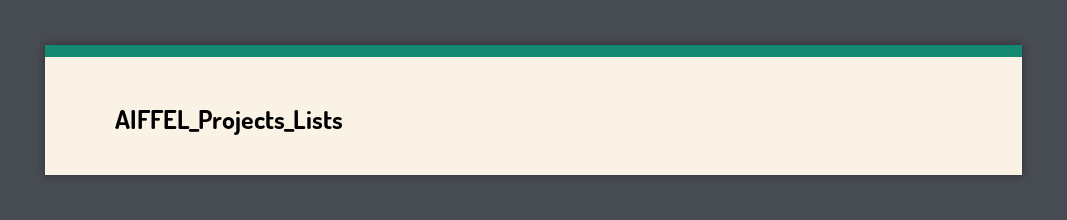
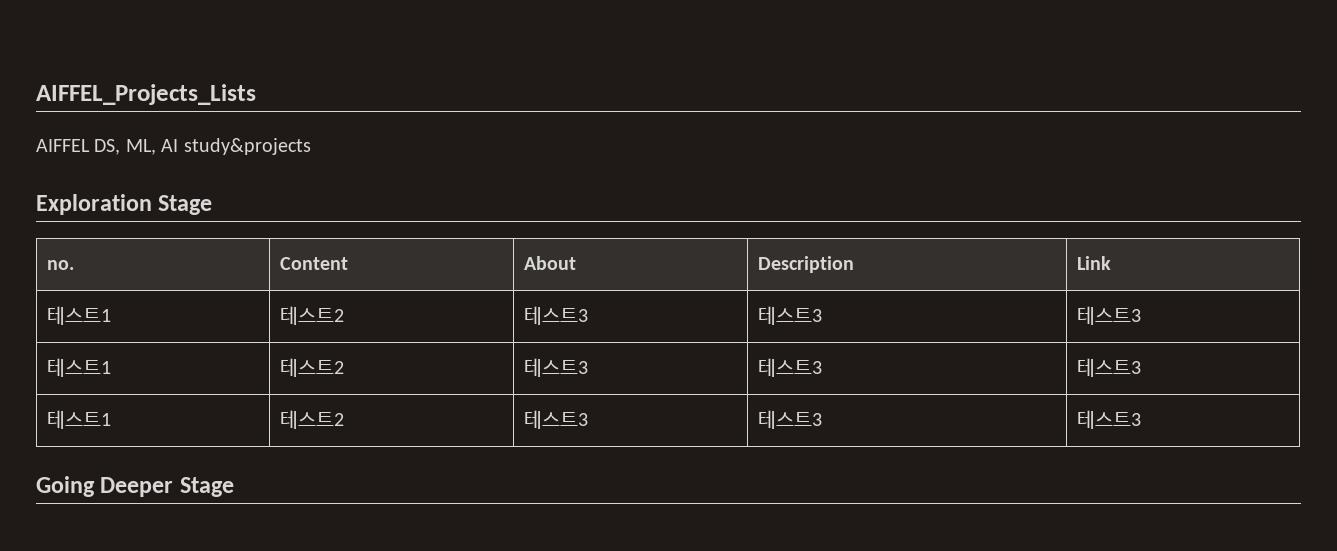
(343, 122) none -> [36,138,311,155] [36,194,213,215] [47,260,75,270] [280,257,349,270] [524,256,577,270] [758,256,855,273] [1077,256,1112,270] [47,306,112,325] [280,306,345,325] [524,306,589,325] [758,306,823,325] [1077,306,1142,325] [47,358,112,377] [280,358,345,377] [524,358,589,377] [758,358,823,377] [1077,358,1142,377] [47,410,112,429] [280,410,345,429] [524,410,589,429] [758,410,823,429] [1077,410,1142,429] [36,476,234,497] // AIFFEL DS, ML, AI study&projects // Exploration Stage // no. | Content | About | Description | Link // 테스트1 | 테스트2 | 테스트3 | 테스트3 | 테스트3 // 테스트1 | 테스트2 | 테스트3 | 테스트3 | 테스트3 // 테스트1 | 테스트2 | 테스트3 | 테스트3 | 테스트3 // Going Deeper Stage

